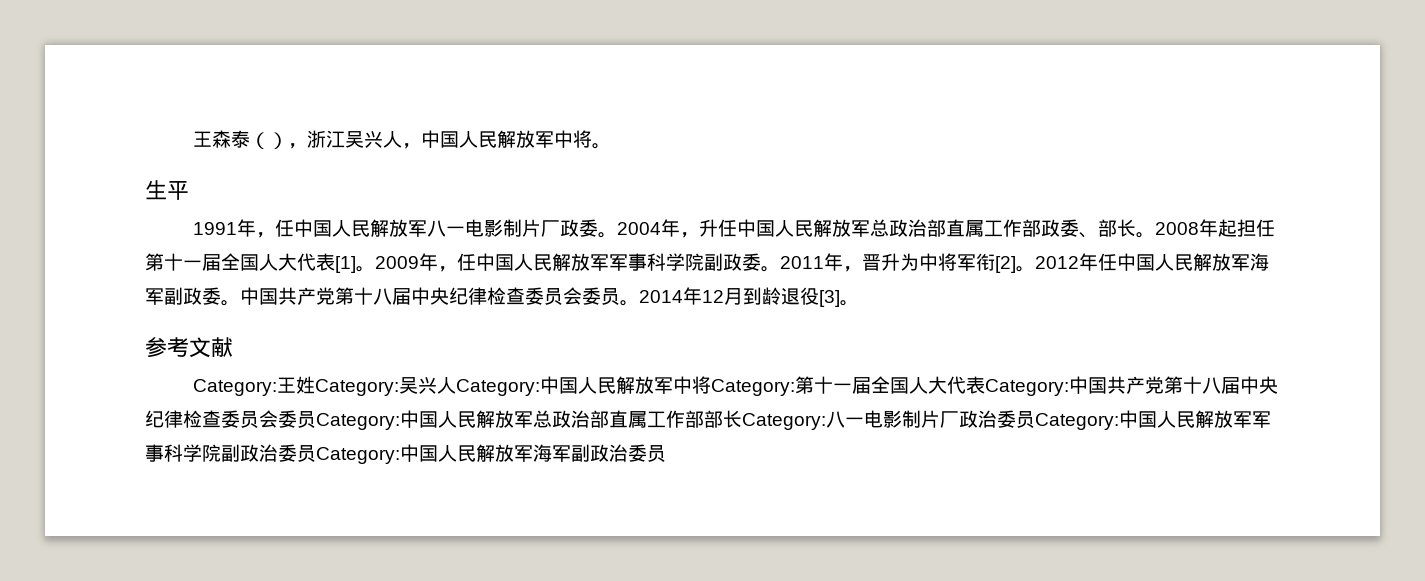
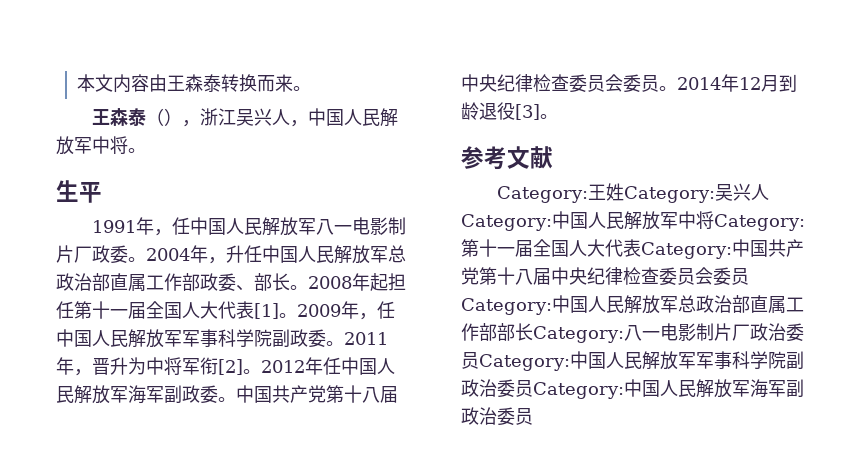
(192, 139) none -> [77,74,312,93] 本文内容由王森泰转换而来。 //

